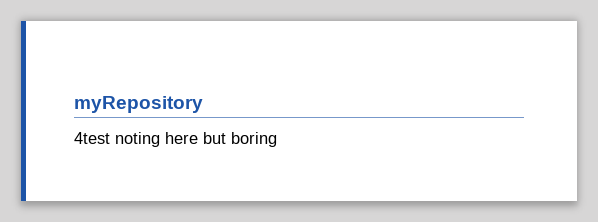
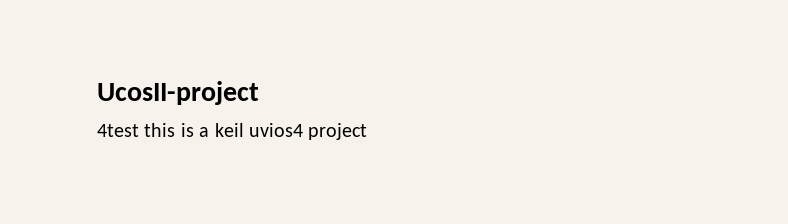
[74,96,203,113] myRepository -> [97,81,259,105] UcosII-project
[115,132,277,147] noting here but boring -> [144,123,368,140] this is a keil uvios4 project

